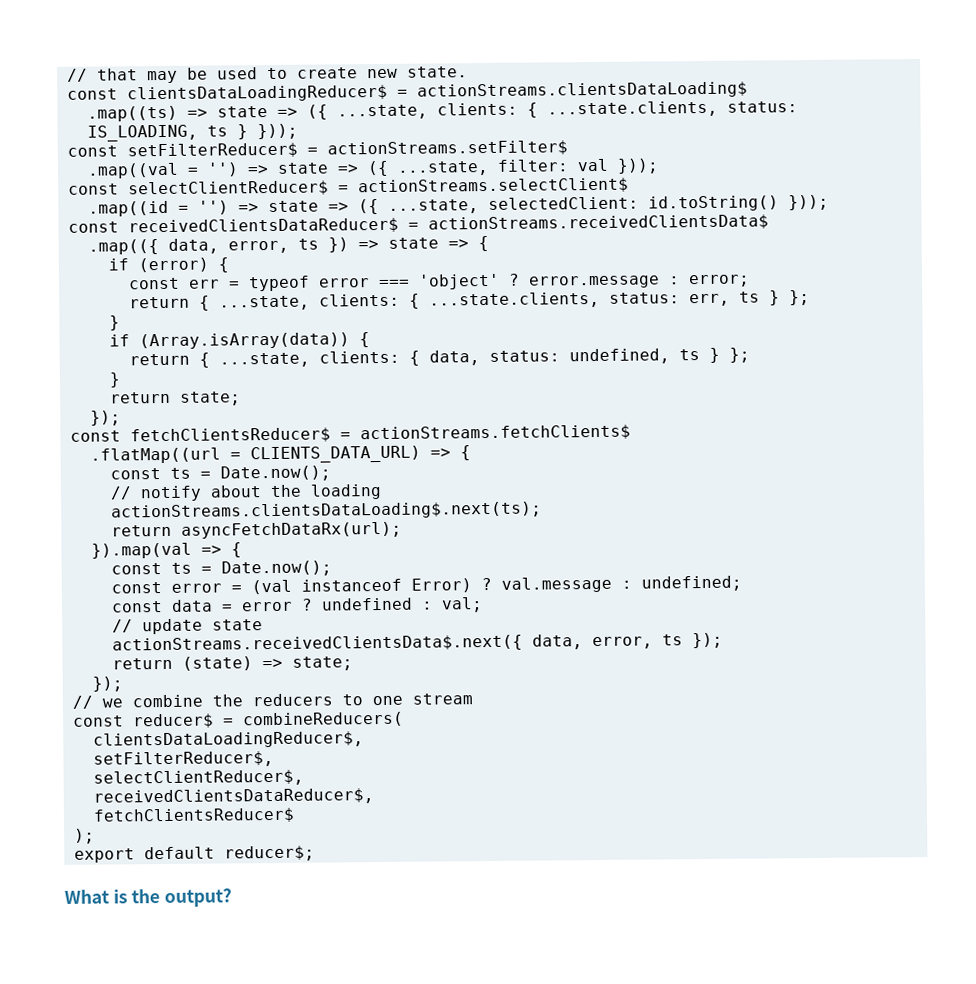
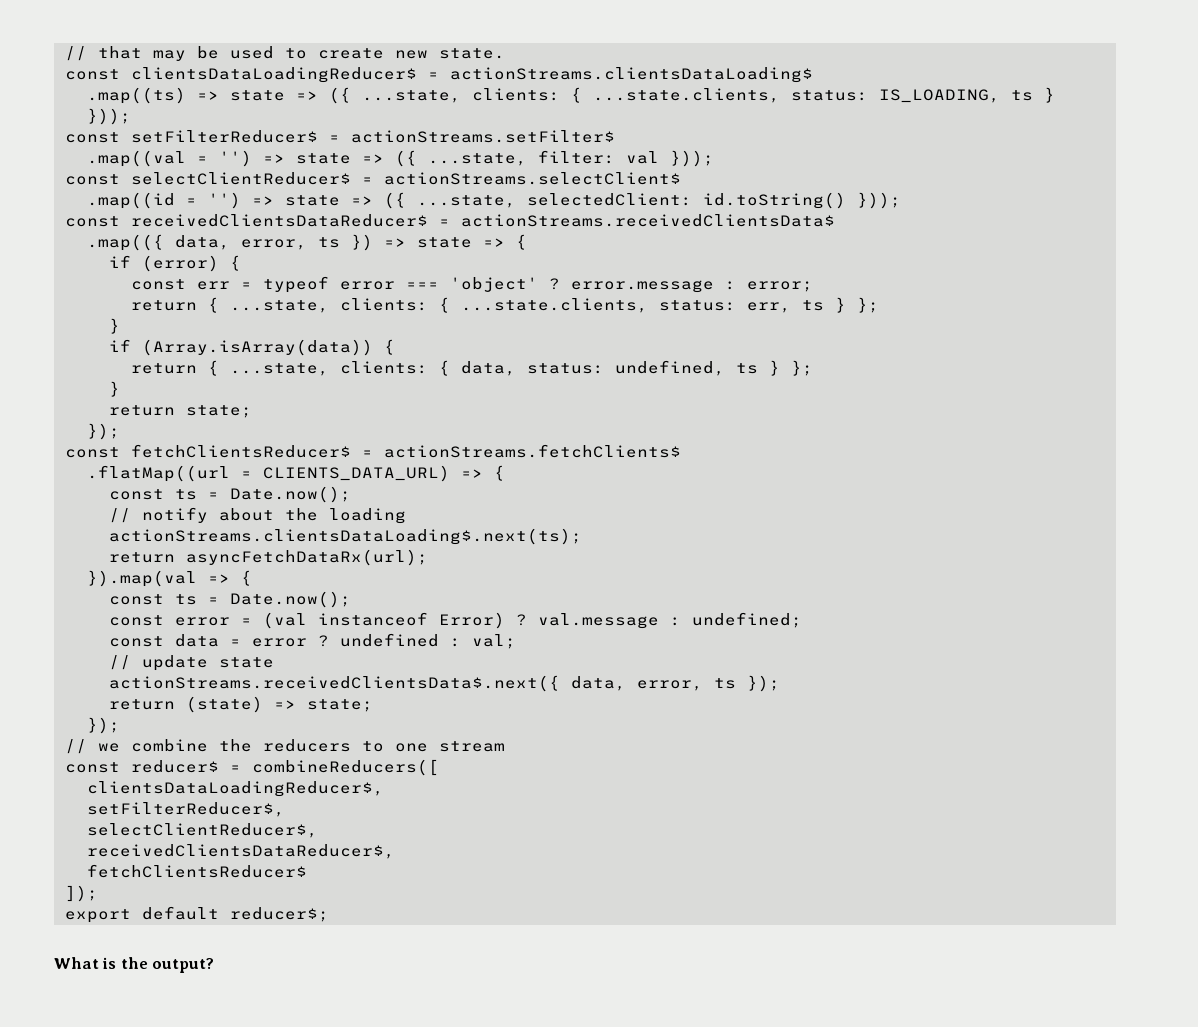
[242,711,404,728] combineReducers( -> [252,759,440,776] combineReducers([
[73,828,95,844] ); -> [65,885,99,902] ]);

